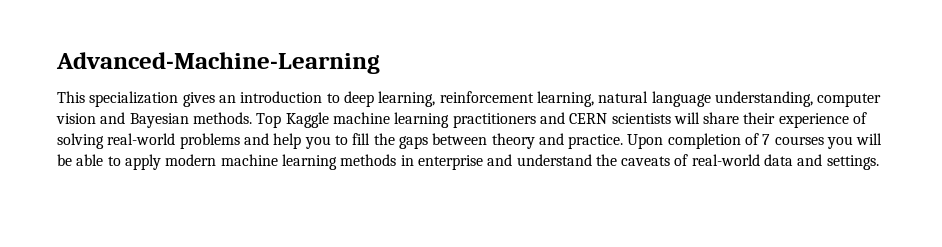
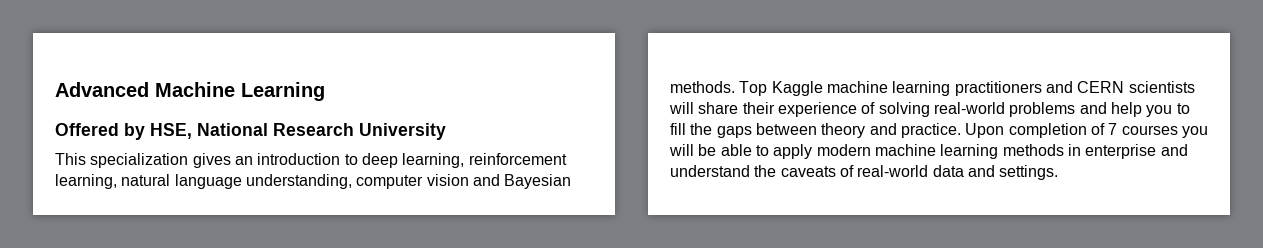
[56,52,380,74] Advanced-Machine-Learning -> [55,82,325,101] [55,123,446,140] Advanced Machine Learning // Offered by HSE, National Research University

